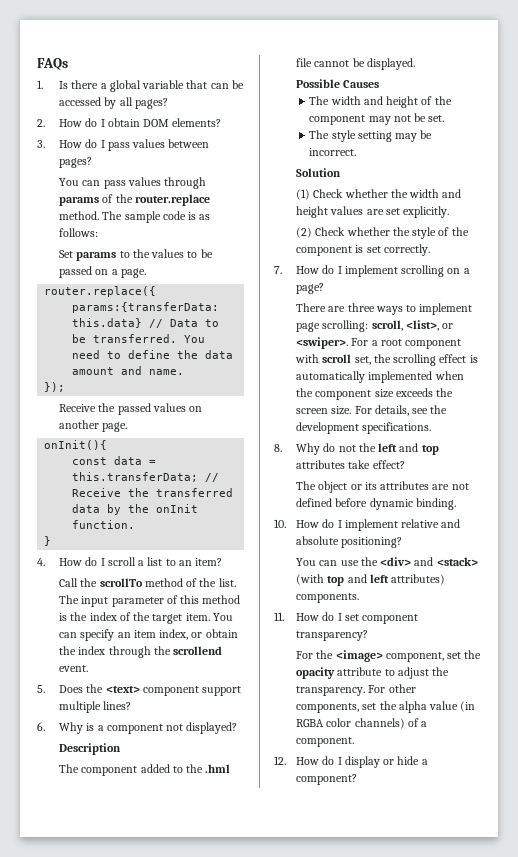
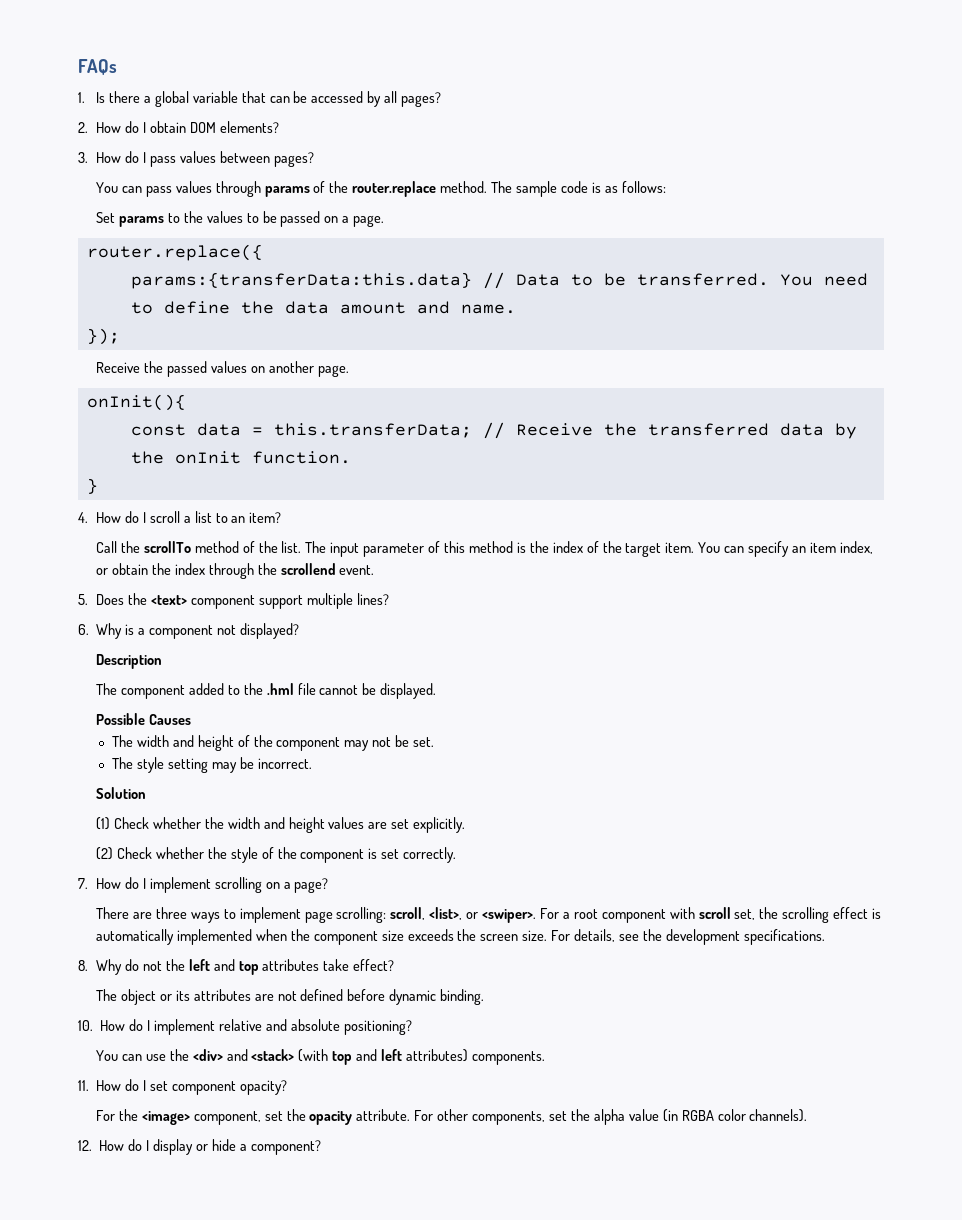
[296,630,369,641] transparency? -> [239,1080,287,1095] opacity?
[337,667,450,679] [296,686,366,696] attribute to adjust the transparency. -> [356,1109,411,1121] attribute.
[354,718,428,729] [296,737,355,747] channels) of a component. -> [749,1109,808,1122] channels).

